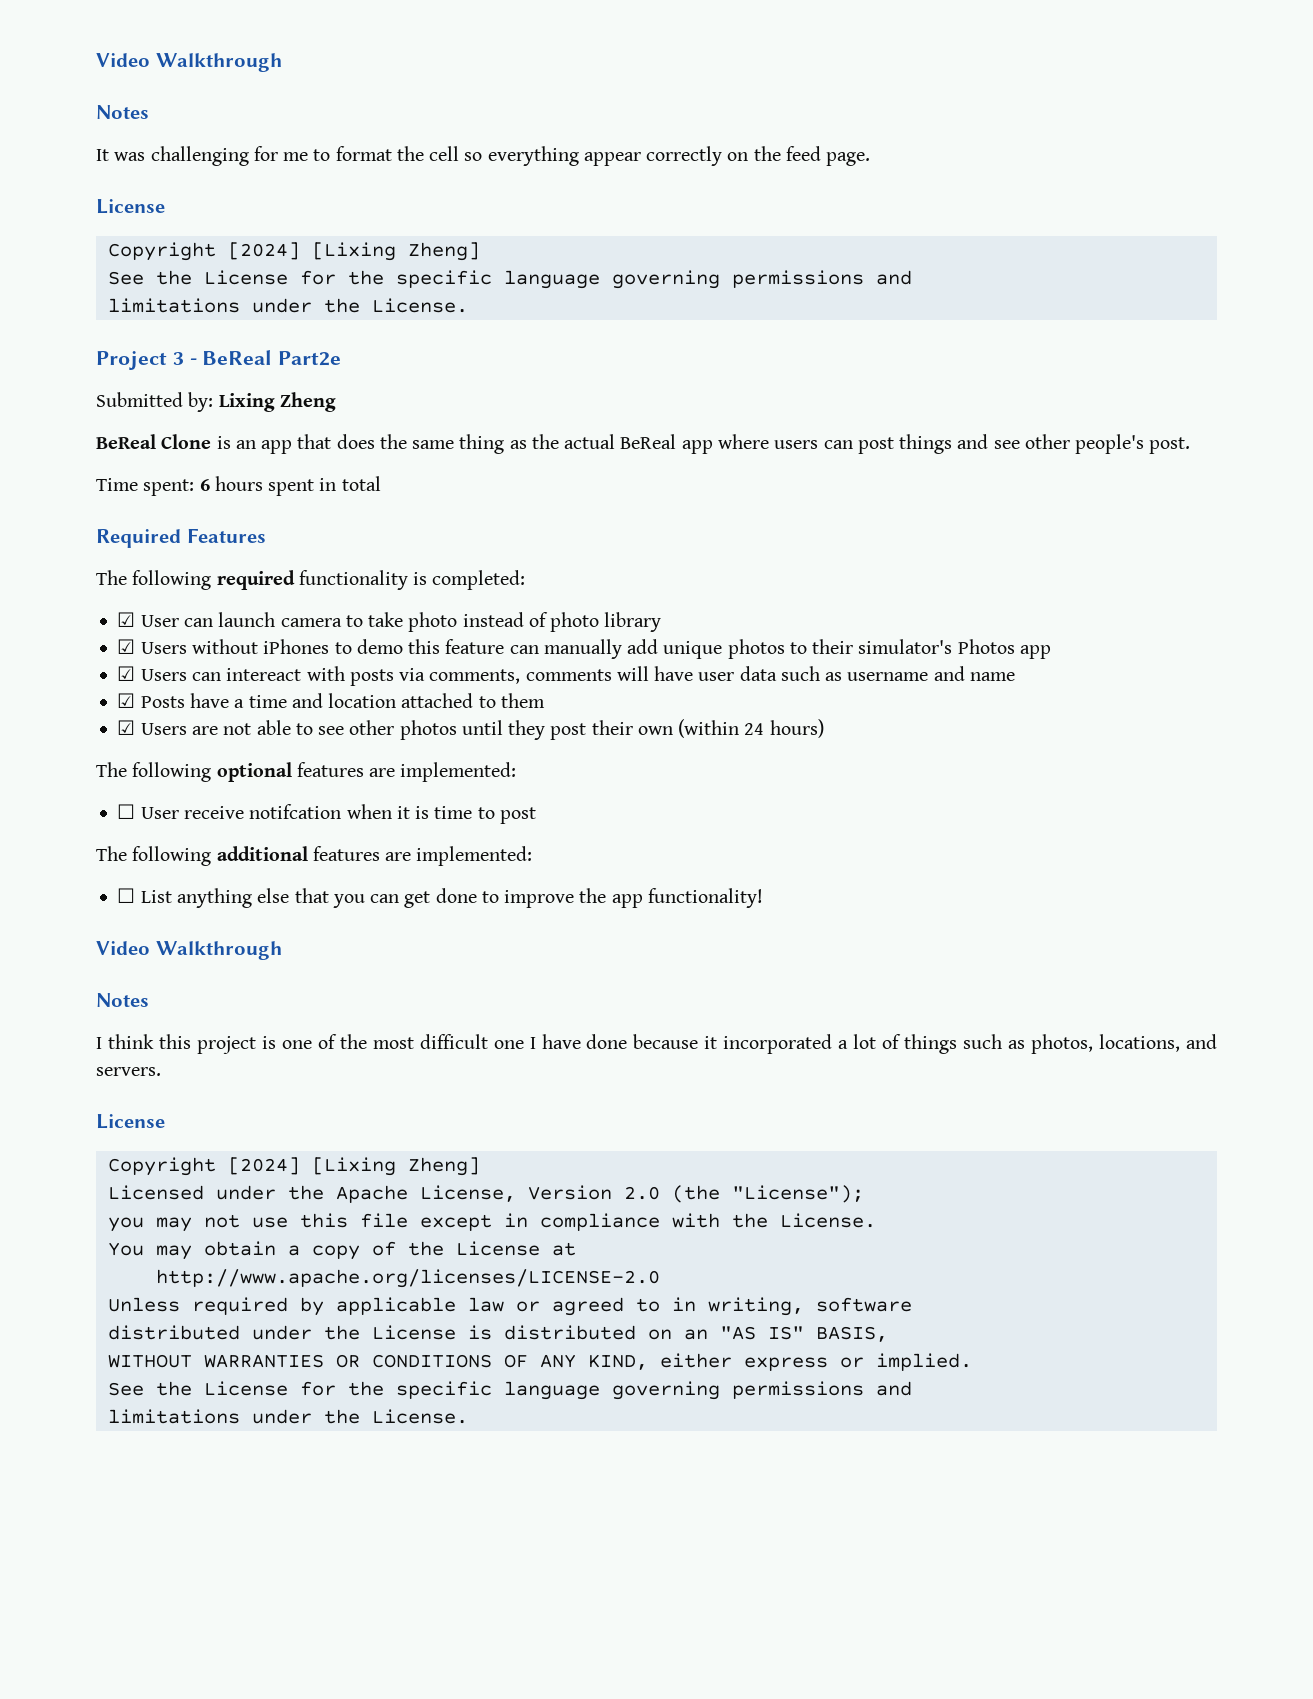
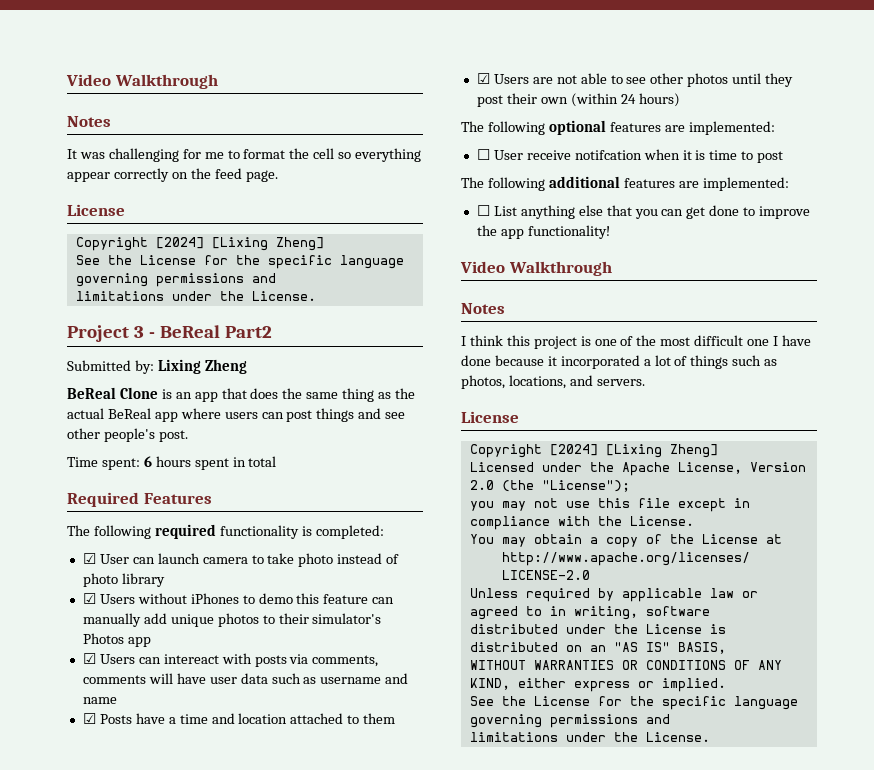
[278,351,342,366] Part2e -> [224,326,272,338] Part2

